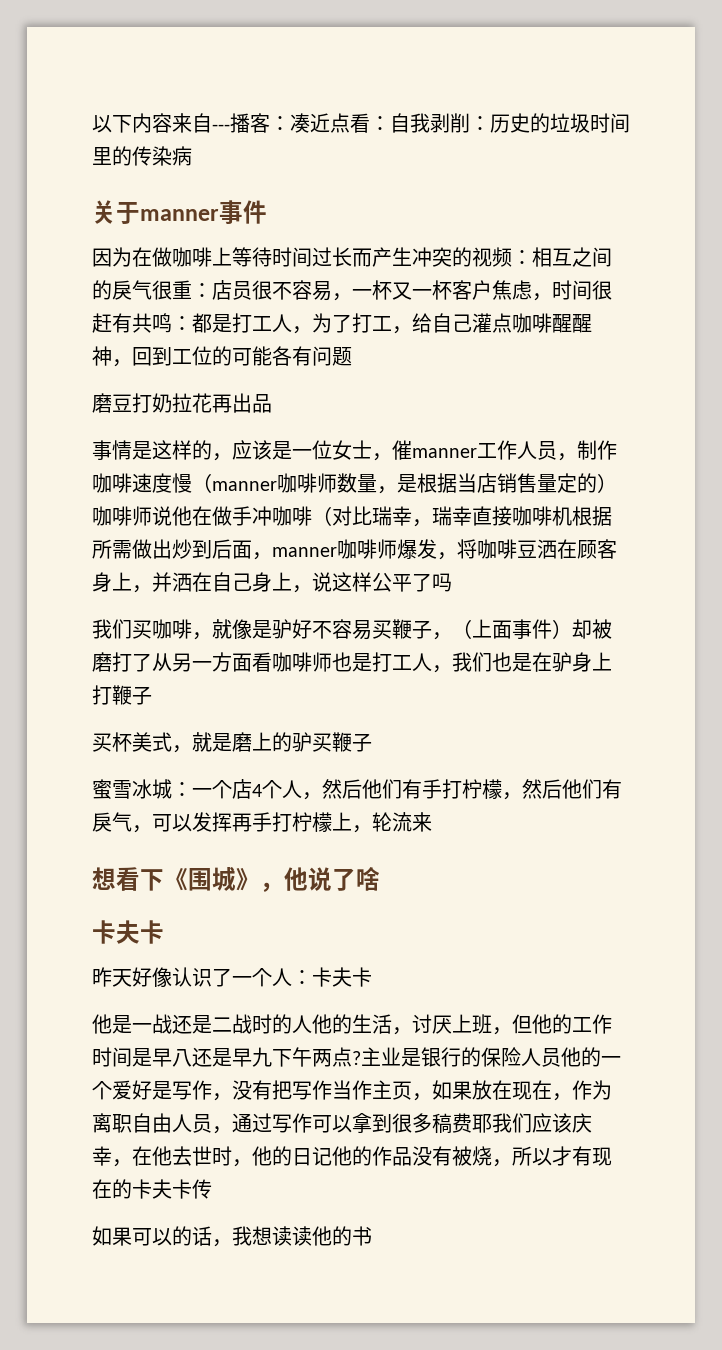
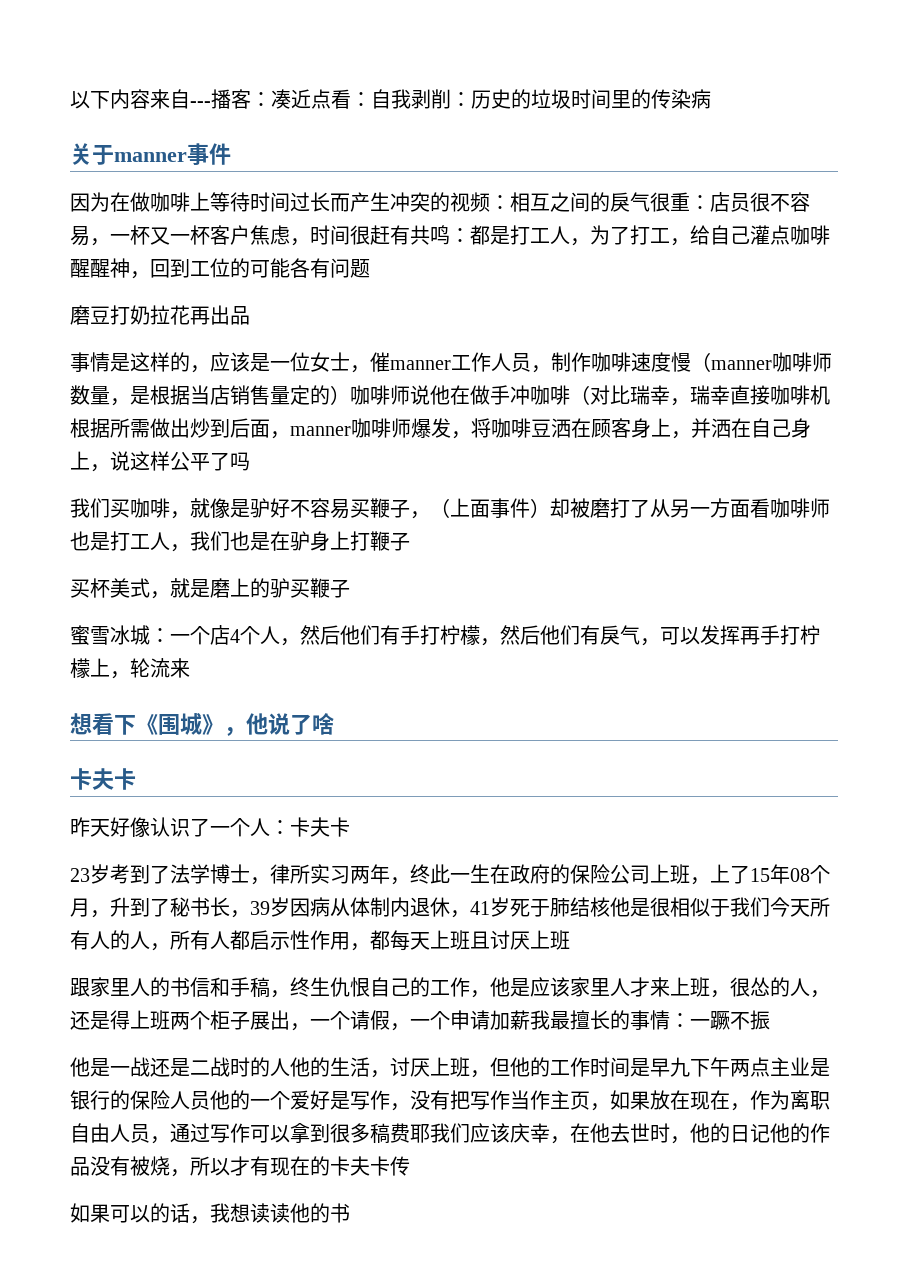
(372, 977) none -> [70,864,830,885] [70,897,830,918] [70,930,570,951] [70,977,830,998] [70,1010,770,1031] // 23岁考到了法学博士，律所实习两年，终此一生在政府的保险公司上班，上了15年08个月，升到了秘书长，39岁因病从体制内退休，41岁死于肺结核他是很相似于我们今天所有人的人，所有人都启示性作用，都每天上班且讨厌上班 // 跟家里人的书信和手稿，终生仇恨自己的工作，他是应该家里人才来上班，很怂的人，还是得上班两个柜子展出，一个请假，一个申请加薪我最擅长的事情：一蹶不振
[172,1047,252,1067] 八还是早 -> (670, 1067) none
[352,1051,361,1065] ? -> (770, 1067) none

